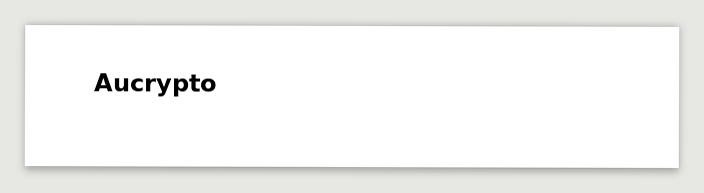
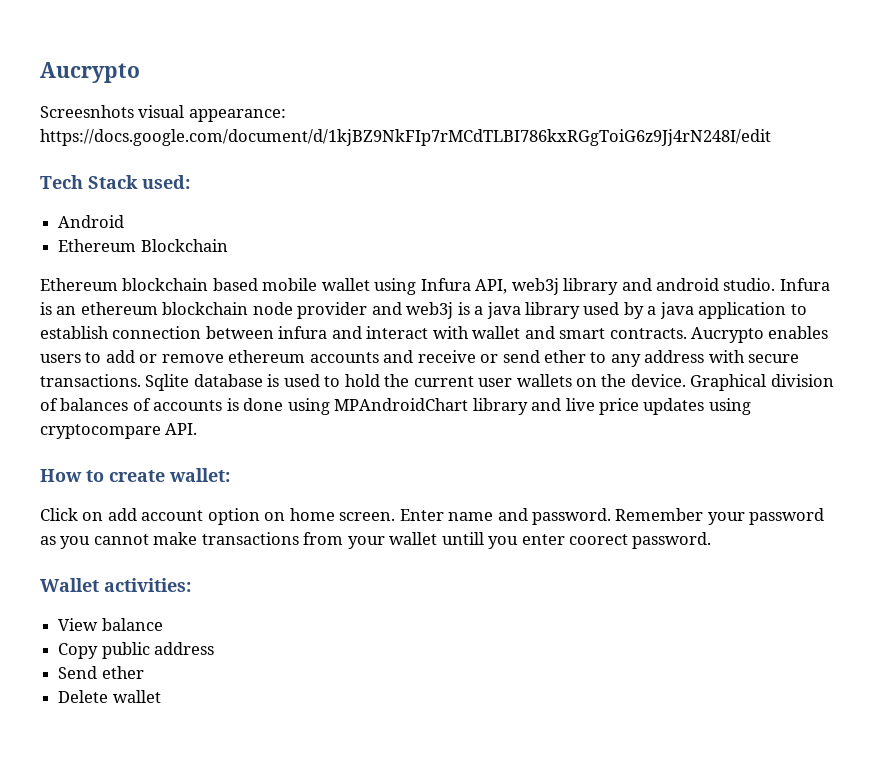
[93,73,217,97] Aucrypto -> [40,62,140,83] [40,105,286,122] [40,129,771,146] [40,175,190,189] [58,215,125,228] [58,239,228,252] [40,278,830,295] [40,302,807,319] [40,326,829,343] [40,350,800,367] [40,374,834,391] [40,398,751,415] [40,423,198,439] [40,468,230,482] [40,508,825,525] [40,532,712,549] [40,578,191,592] [58,618,163,631] [58,642,215,659] [58,666,144,679] [58,690,161,703] Aucrypto // Screesnhots visual appearance: https://docs.google.com/document/d/1kjBZ9NkFIp7rMCdTLBI786kxRGgToiG6z9Jj4rN248I/edit // Tech Stack used: // Android // Ethereum Blockchain // Ethereum blockchain based mobile wallet using Infura API, web3j library and android studio. Infura is an ethereum blockchain node provider and web3j is a java library used by a java application to establish connection between infura and interact with wallet and smart contracts. Aucrypto enables users to add or remove ethereum accounts and receive or send ether to any address with secure transactions. Sqlite database is used to hold the current user wallets on the device. Graphical division of balances of accounts is done using MPAndroidChart library and live price updates using cryptocompare API. // How to create wallet: // Click on add account option on home screen. Enter name and password. Remember your password as you cannot make transactions from your wallet untill you enter coorect password. // Wallet activities: // View balance // Copy public address // Send ether // Delete wallet

